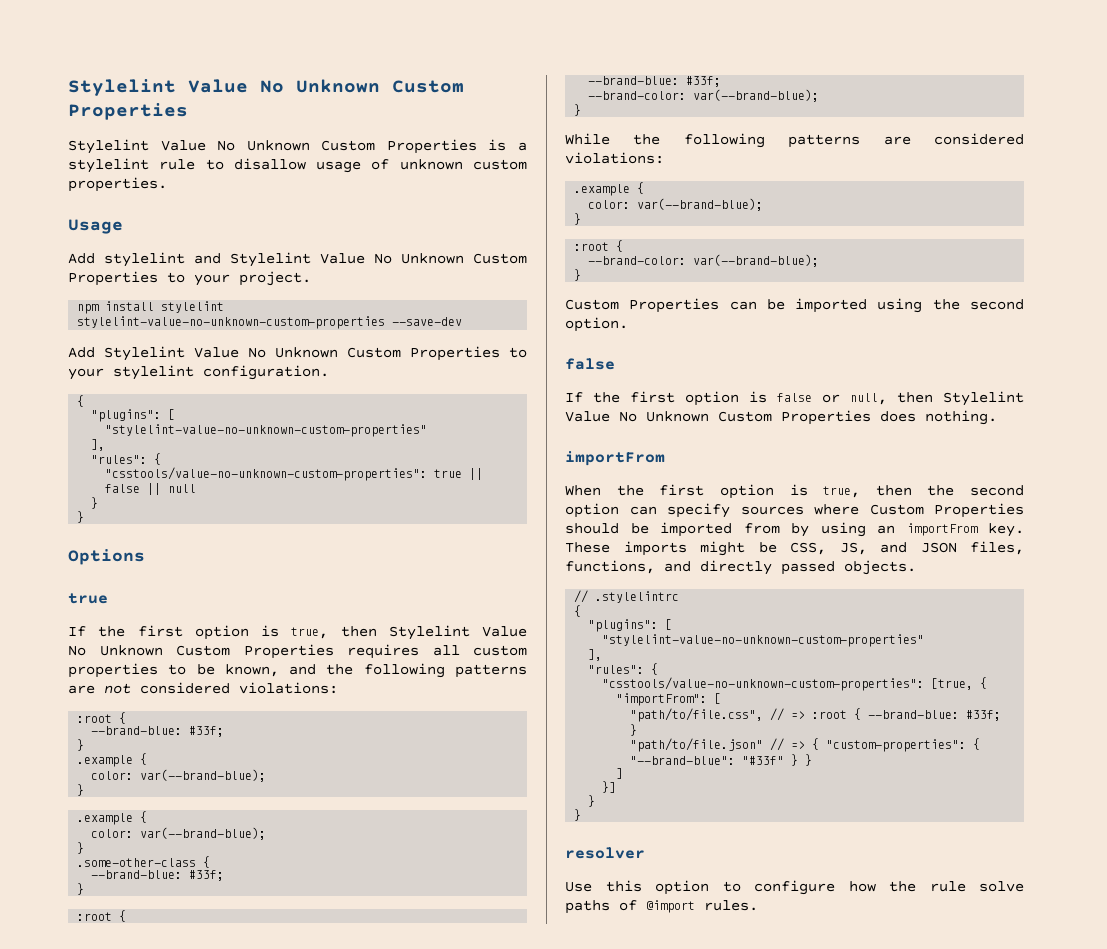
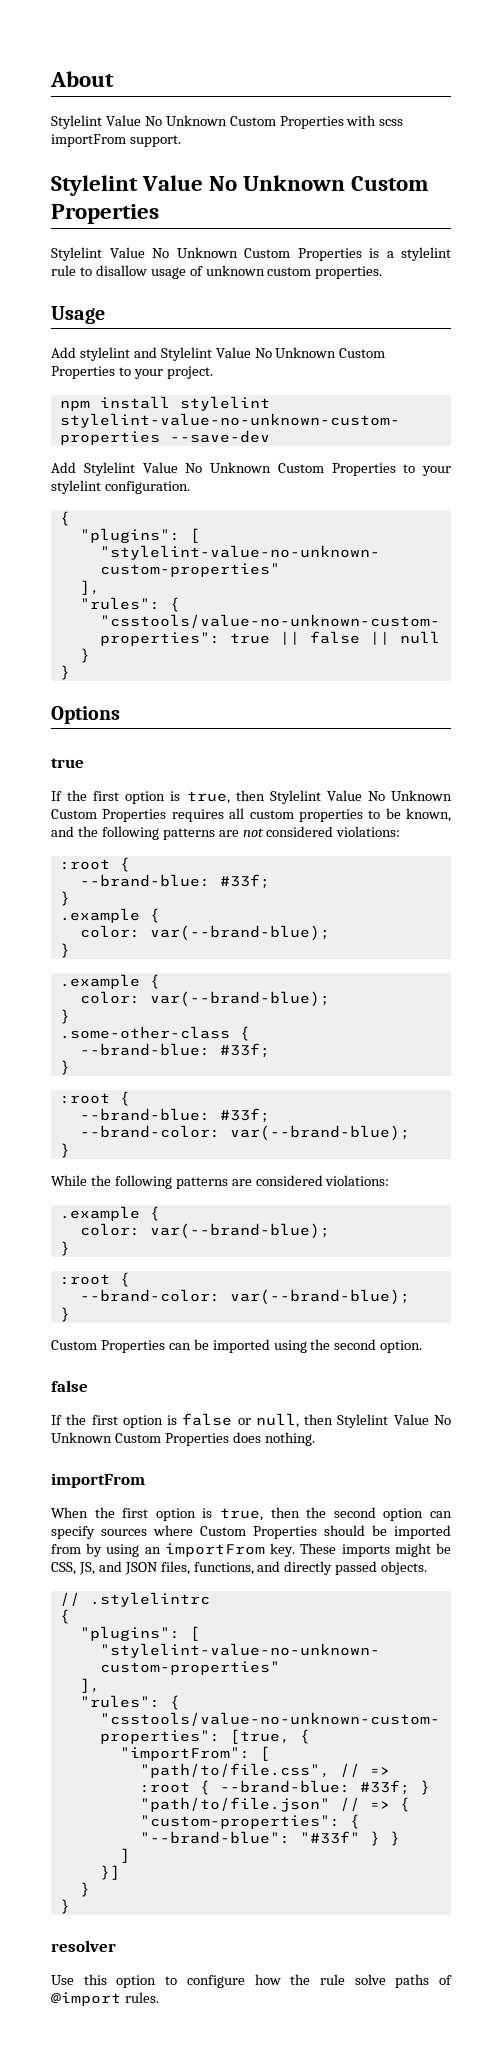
(68, 87) none -> [50,71,114,87] [51,115,404,129] [51,134,181,147] About // Stylelint Value No Unknown Custom Properties with scss importFrom support. //

